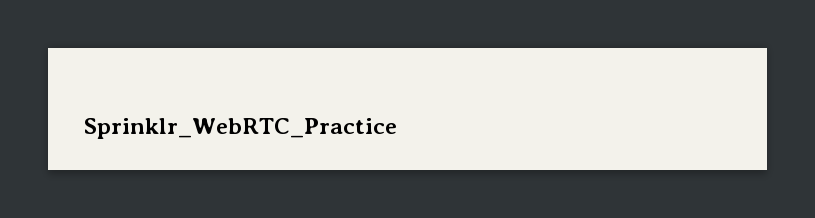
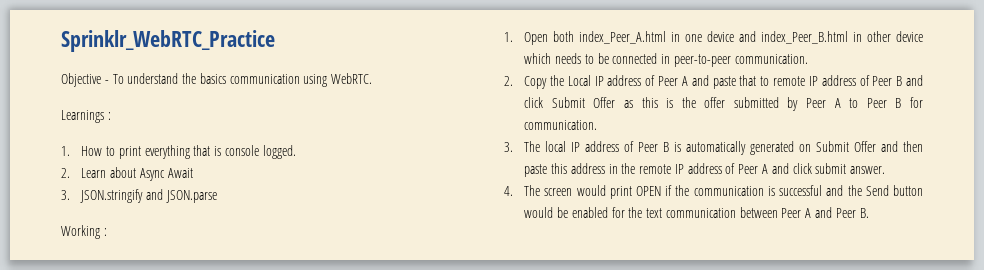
(397, 128) none -> [61,73,373,87] [61,110,111,123] [61,145,296,159] [61,167,193,181] [61,189,217,203] [61,225,107,239] [504,31,923,45] [524,53,808,67] [504,75,923,89] [524,97,923,111] [524,120,598,130] [504,141,923,155] [524,163,886,177] [504,185,923,199] [524,207,869,218] // Objective - To understand the basics communication using WebRTC. // Learnings : // 1. How to print everything that is console logged. // 2. Learn about Async Await // 3. JSON.stringify and JSON.parse // Working : // 1. Open both index_Peer_A.html in one device and index_Peer_B.html in other device which needs to be connected in peer-to-peer communication. // 2. Copy the Local IP address of Peer A and paste that to remote IP address of Peer B and click Submit Offer as this is the offer submitted by Peer A to Peer B for communication. // 3. The local IP address of Peer B is automatically generated on Submit Offer and then paste this address in the remote IP address of Peer A and click submit answer. // 4. The screen would print OPEN if the communication is successful and the Send button would be enabled for the text communication between Peer A and Peer B.

